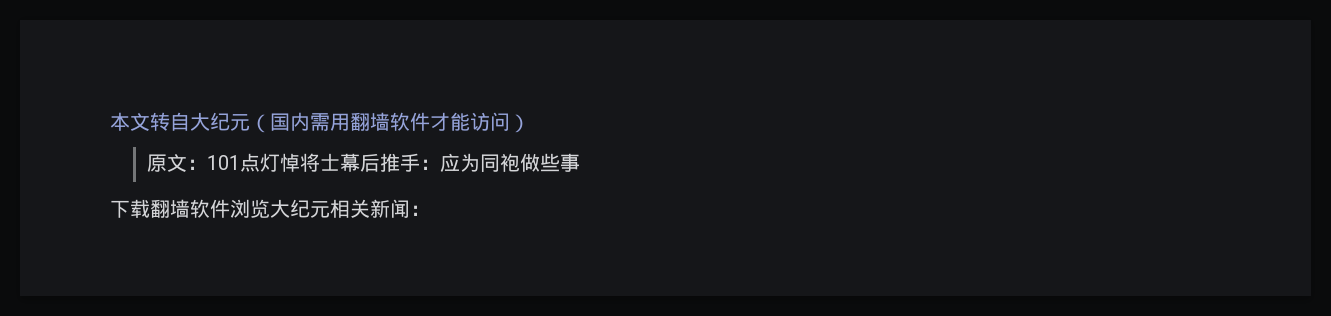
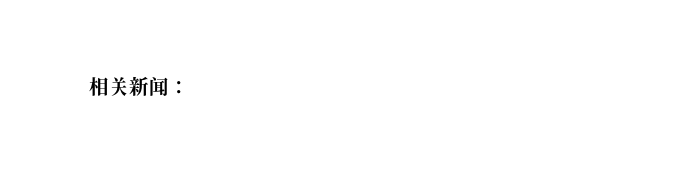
[110,112,530,133] [146,153,580,172] [110,199,330,218] 本文转自大纪元（国内需用翻墙软件才能访问） // 原文：101点灯悼将士幕后推手：应为同袍做些事 // 下载翻墙软件浏览大纪元 -> (89, 86) none

